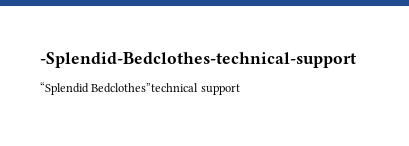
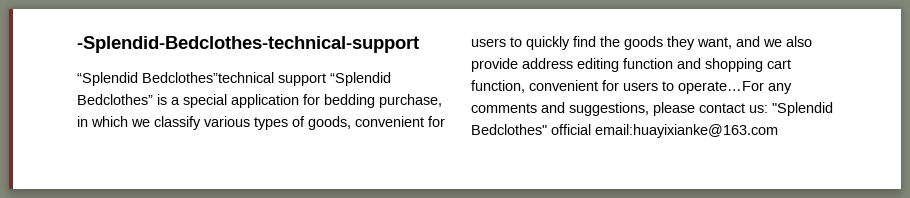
(240, 89) none -> [330,72,391,86] [77,94,442,108] [77,116,445,130] [471,36,812,50] [471,58,791,72] [471,80,792,94] [471,102,833,116] [471,124,778,138] “Splendid Bedclothes” is a special application for bedding purchase, in which we classify various types of goods, convenient for users to quickly find the goods they want, and we also provide address editing function and shopping cart function, convenient for users to operate…For any comments and suggestions, please contact us: "Splendid Bedclothes" official email:huayixianke@163.com

